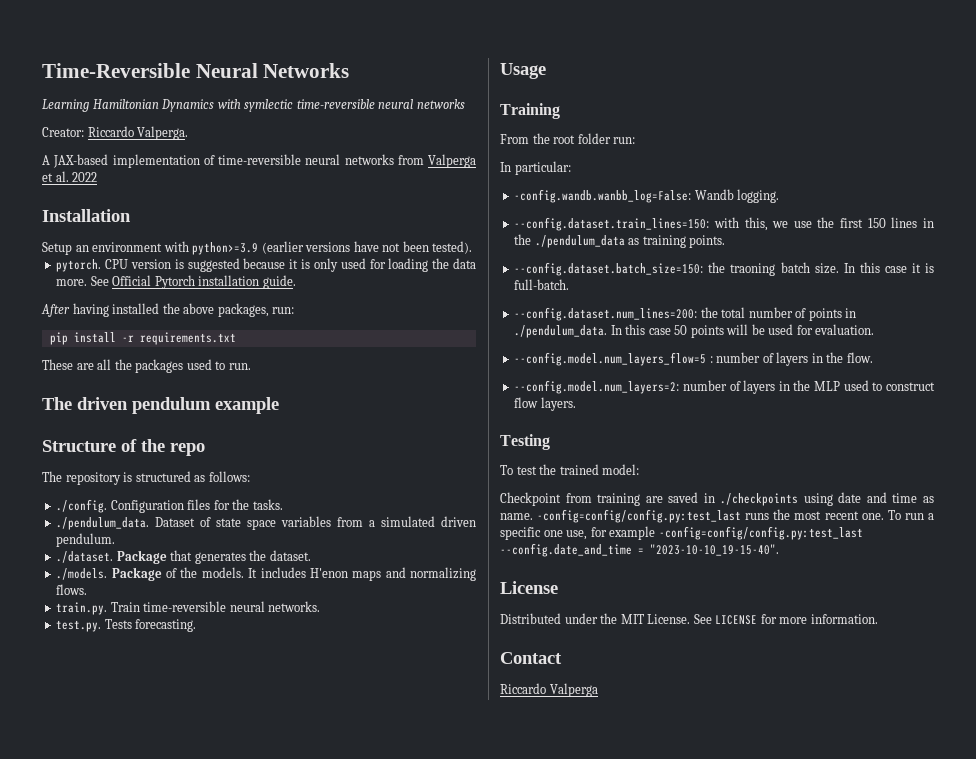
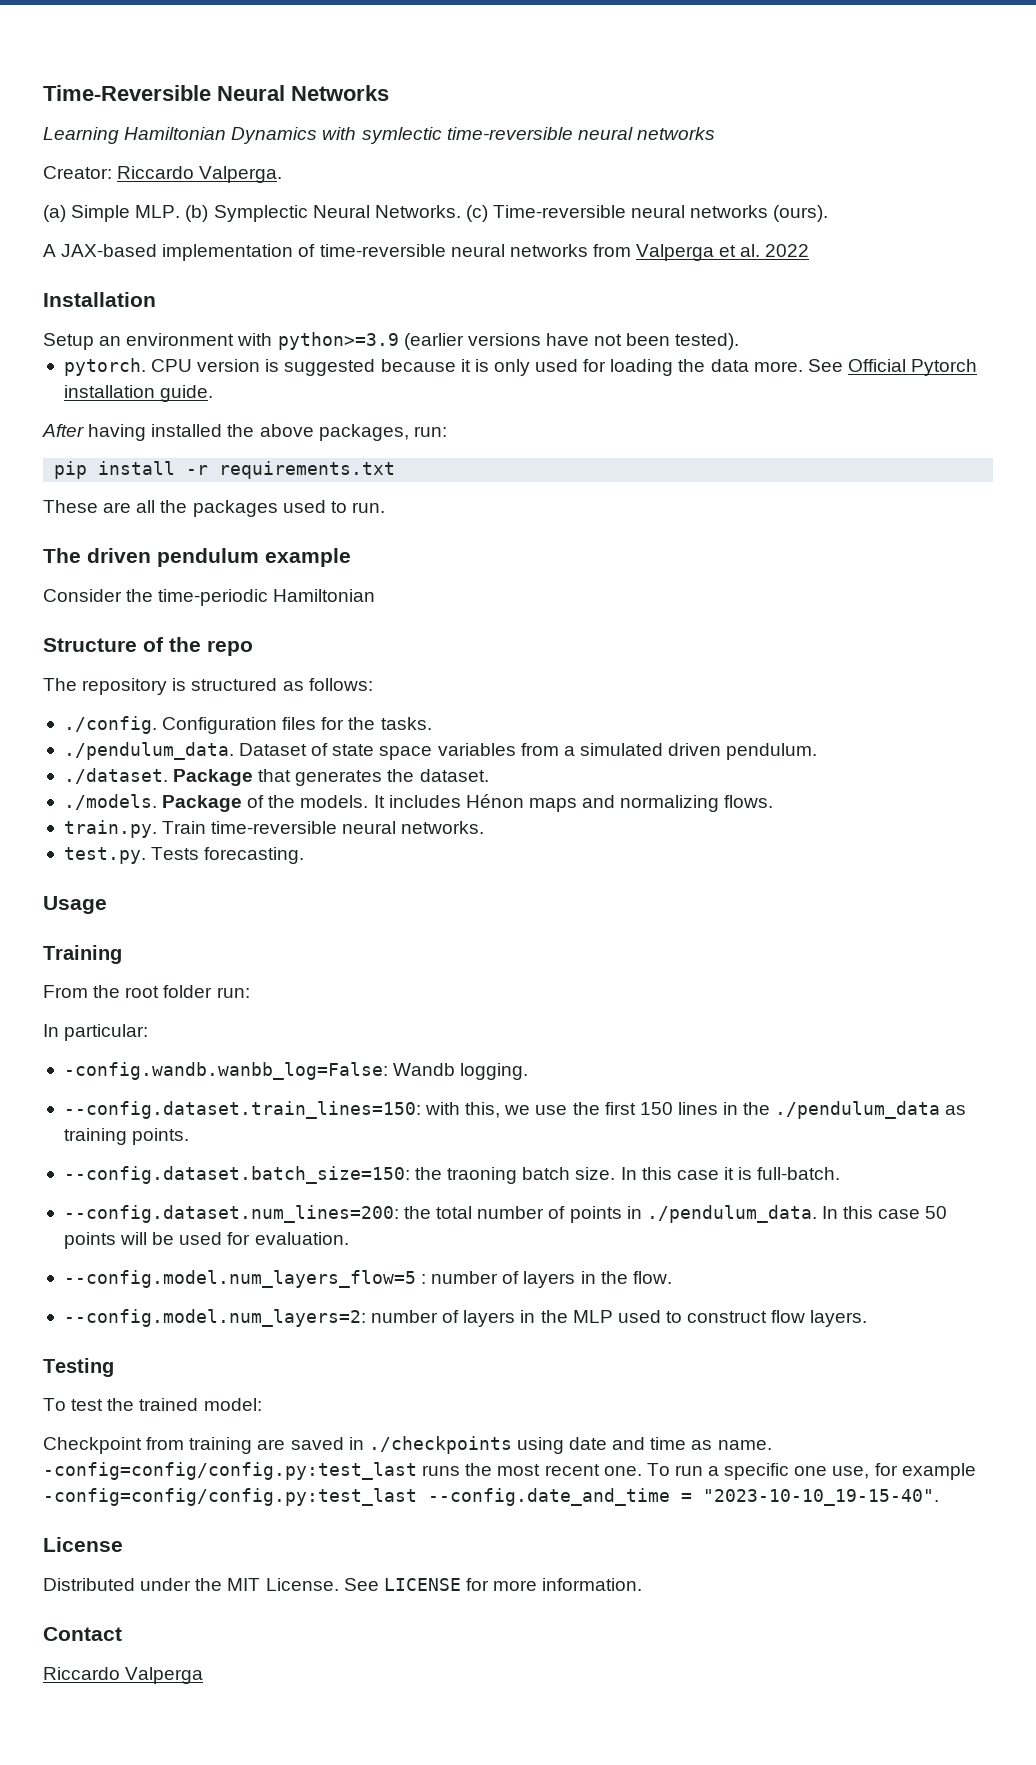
(189, 133) none -> [43,205,829,222] // (a) Simple MLP. (b) Symplectic Neural Networks. (c) Time-reversible neural networks (ours).
(279, 405) none -> [43,589,376,606] // Consider the time-periodic Hamiltonian
[309,568,348,578] H'enon -> [465,794,524,808] Hénon

